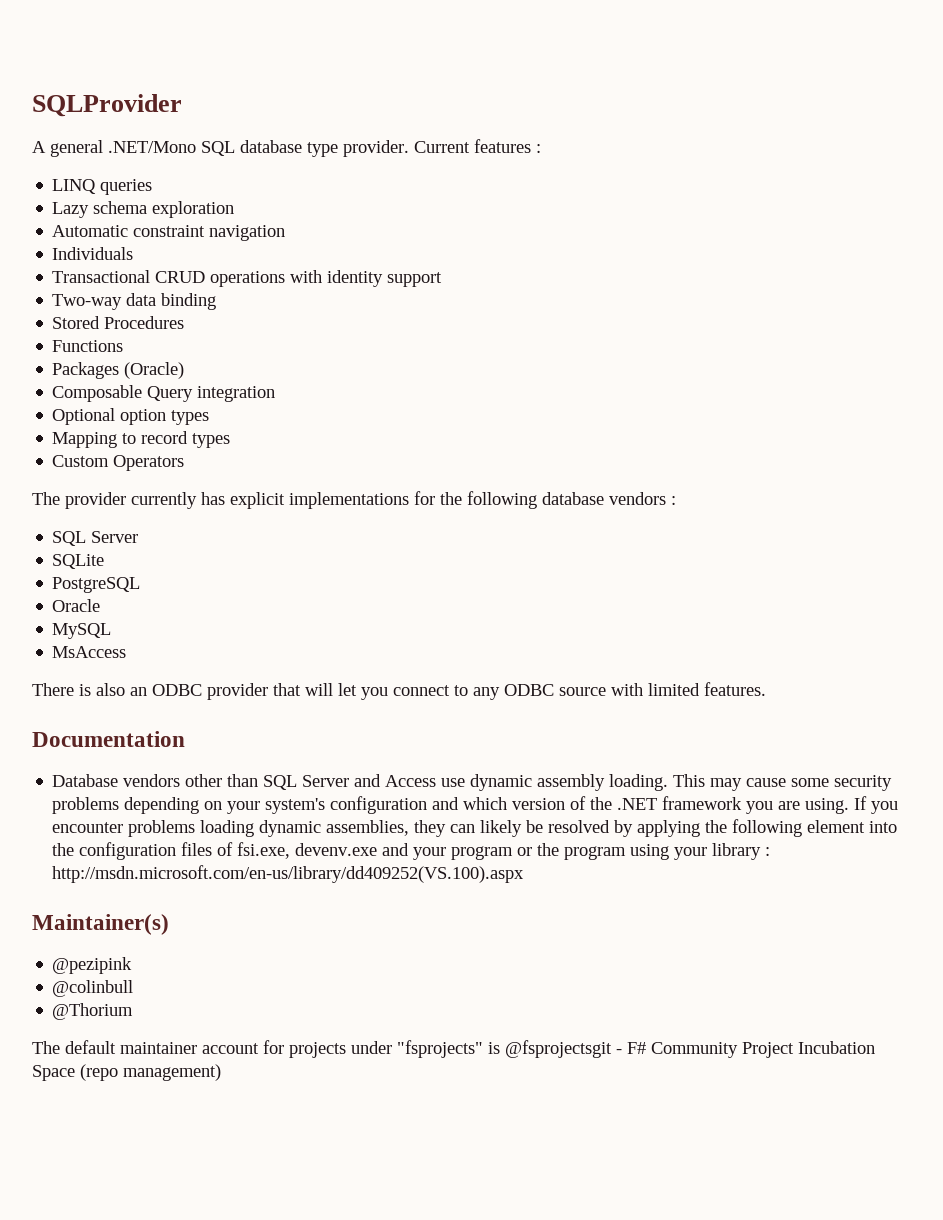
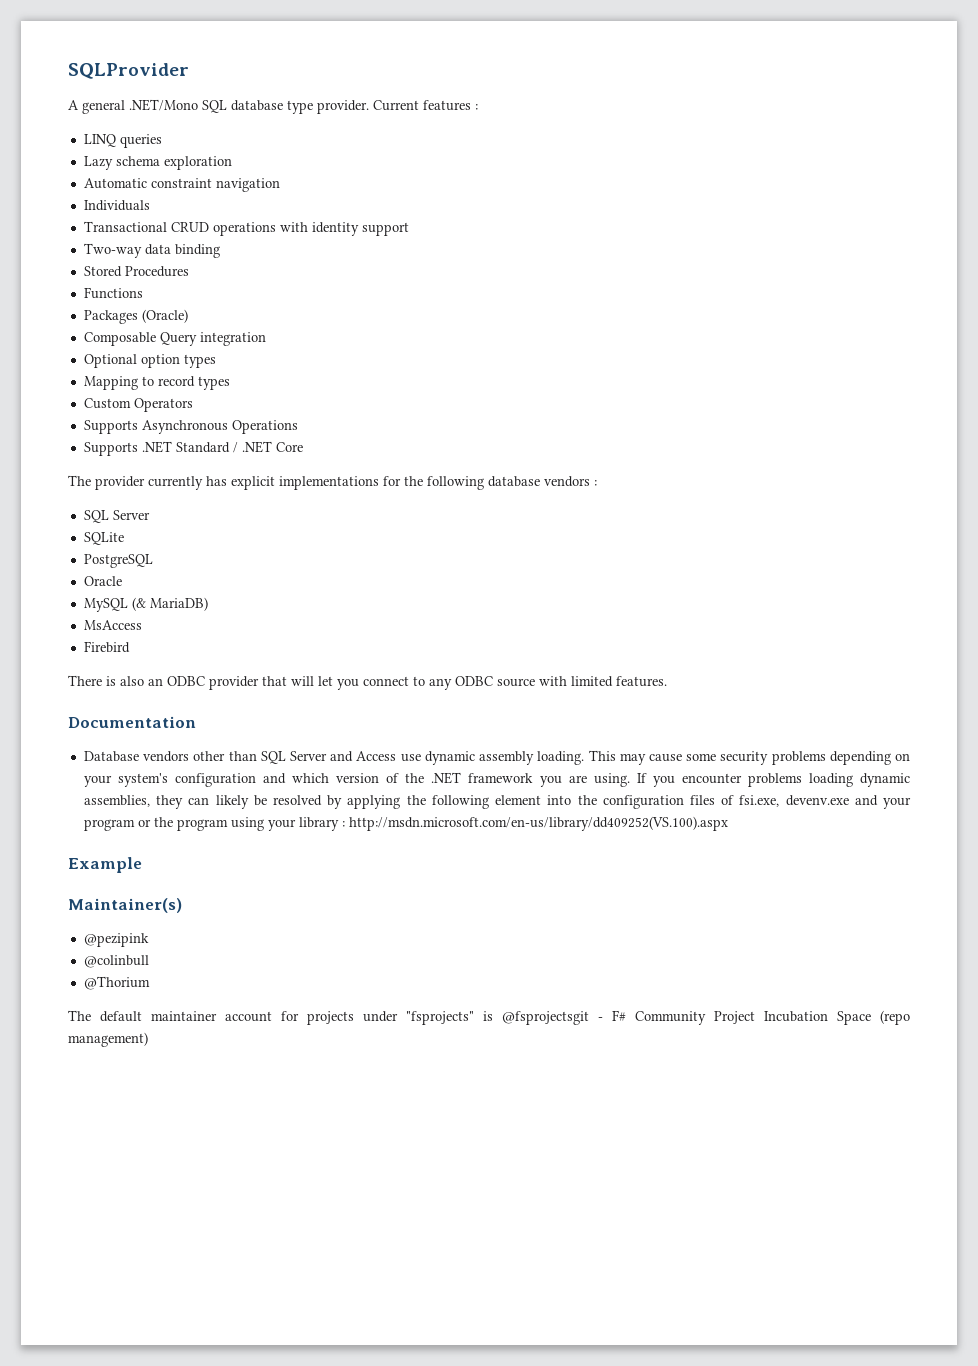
(185, 463) none -> [83,420,298,434] [83,441,303,456] // Supports Asynchronous Operations // Supports .NET Standard / .NET Core
(112, 631) none -> [131,597,208,611] (& MariaDB)
(127, 652) none -> [83,641,130,653] // Firebird
(525, 874) none -> [68,857,142,873] // Example

